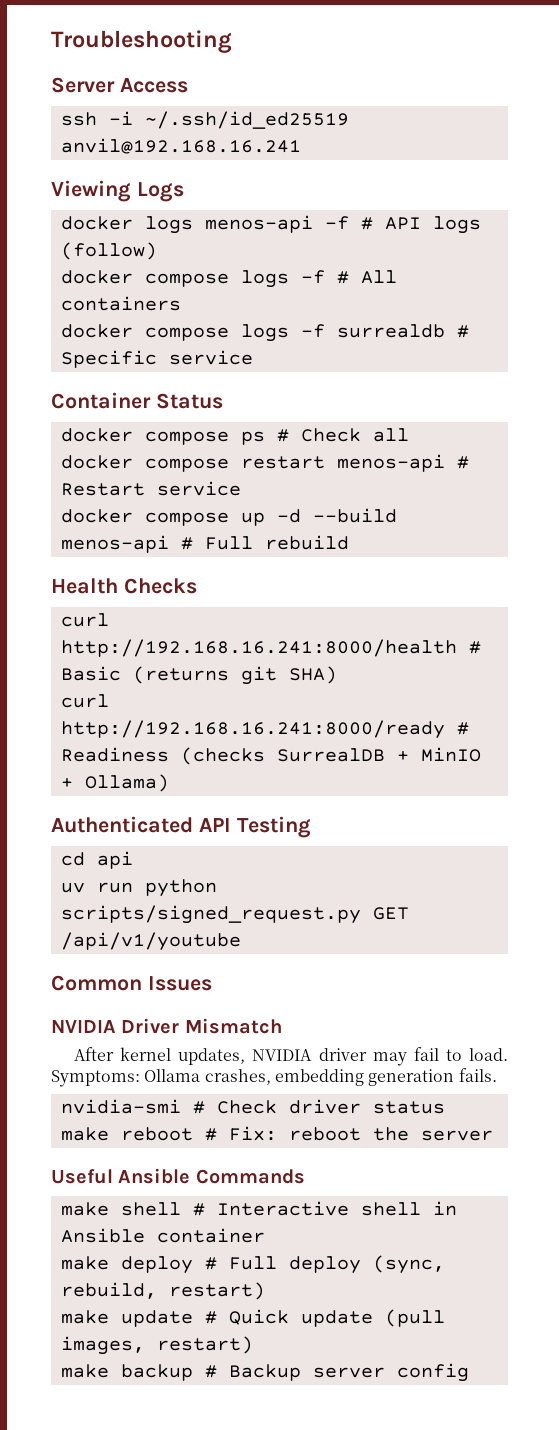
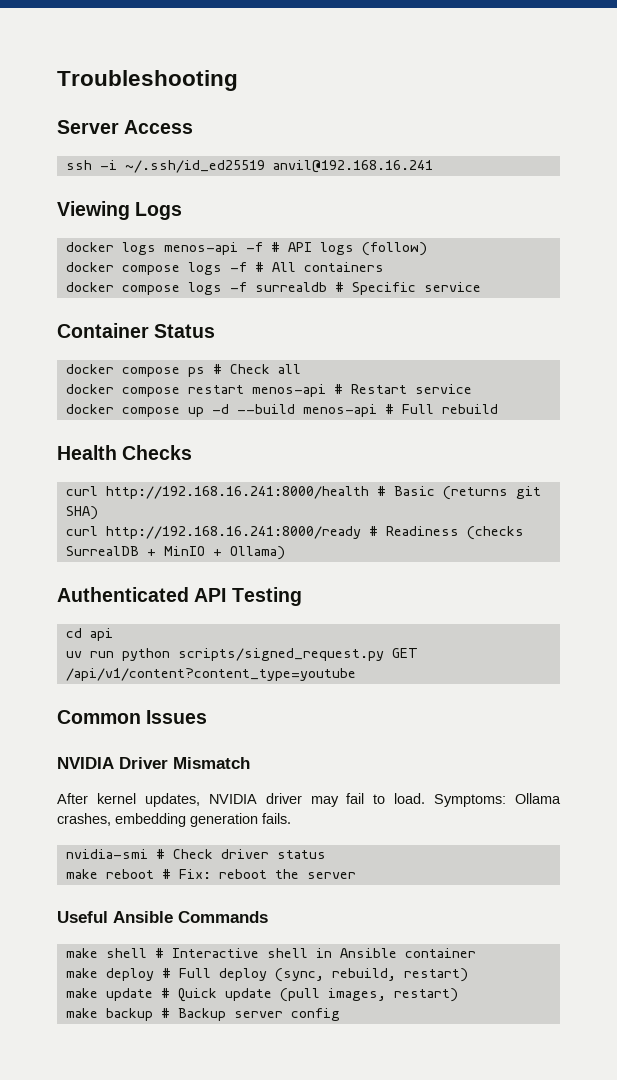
[60,932,241,951] /api/v1/youtube -> [65,668,356,681] /api/v1/content?content_type=youtube

